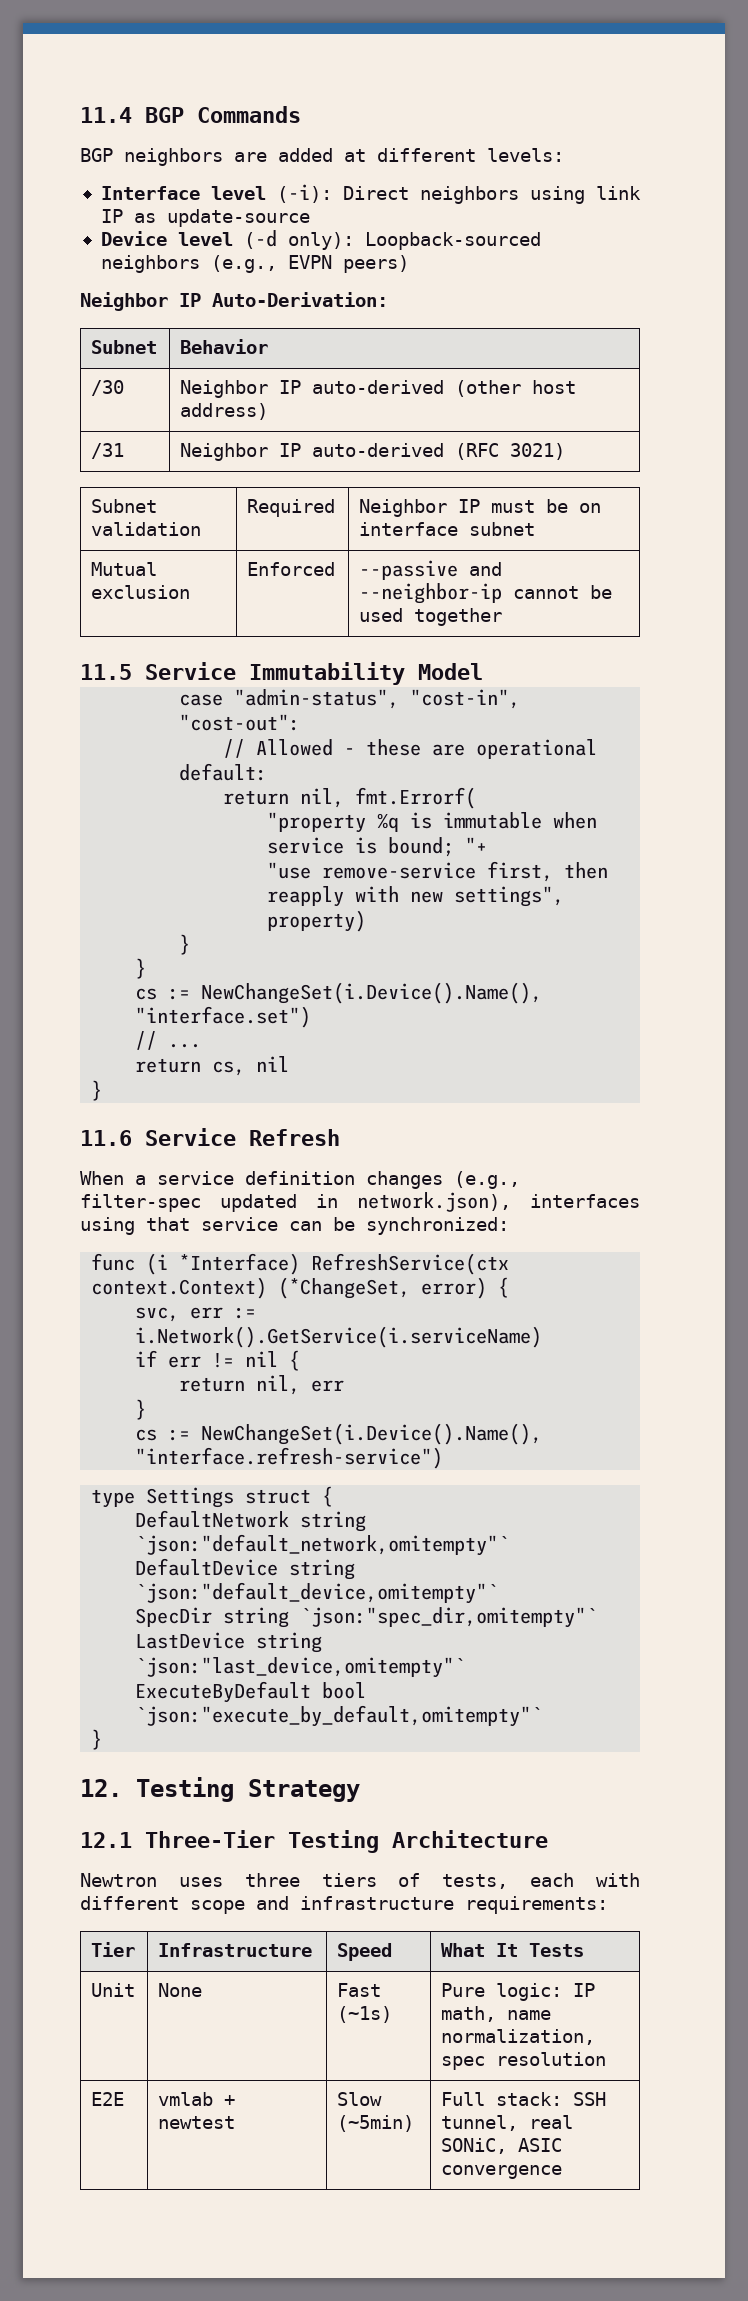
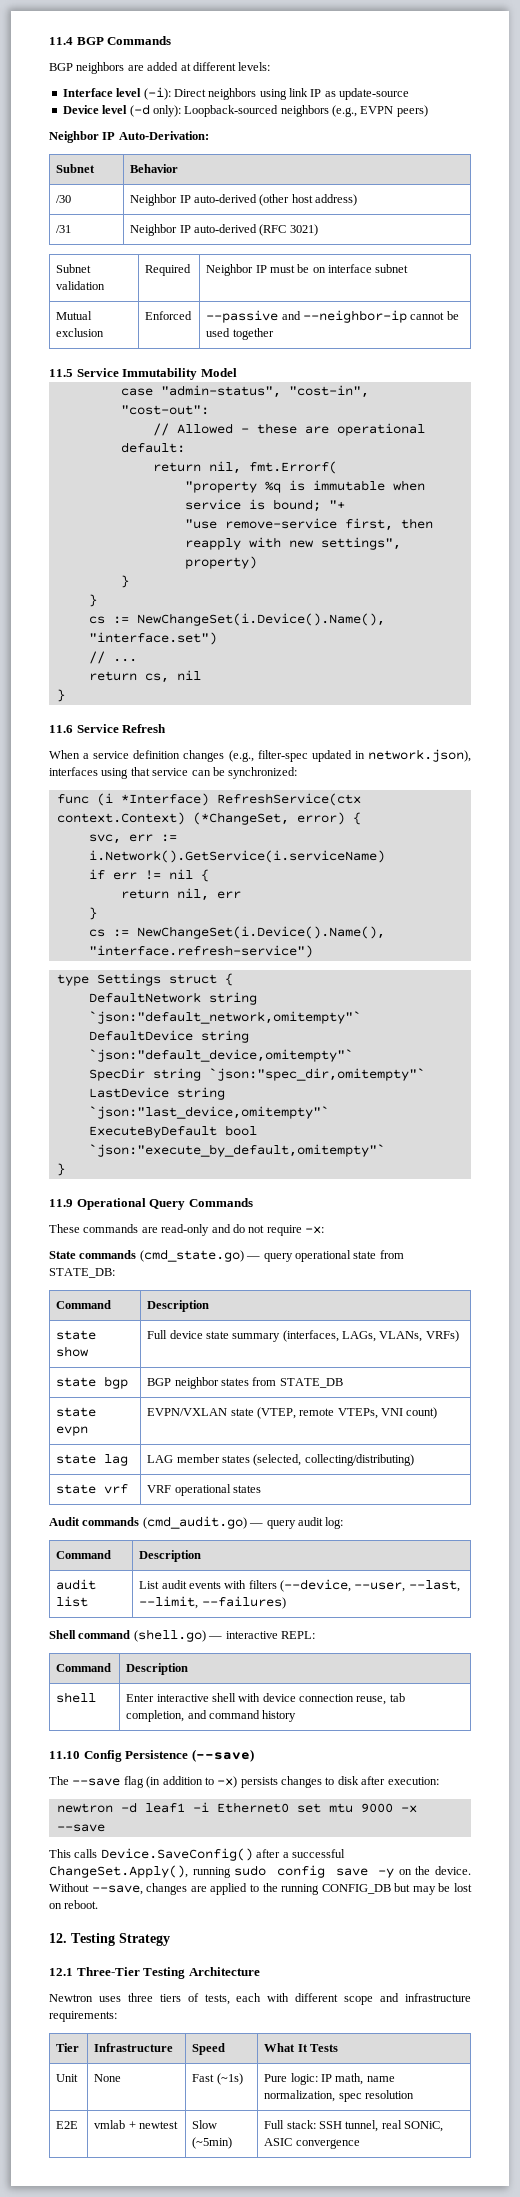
(103, 1739) none -> [49,1198,253,1210] [49,1224,324,1236] [49,1249,404,1262] [49,1268,115,1278] [56,1300,112,1309] [147,1300,210,1312] [56,1330,97,1340] [56,1346,90,1357] [147,1330,459,1342] [56,1376,129,1389] [147,1377,343,1389] [56,1407,97,1417] [56,1426,89,1436] [147,1407,438,1419] [56,1454,129,1466] [147,1454,414,1466] [56,1484,129,1494] [147,1484,261,1496] [49,1516,344,1529] [56,1550,112,1559] [139,1550,202,1562] [56,1579,97,1590] [56,1596,89,1607] [139,1579,460,1592] [139,1596,286,1609] [49,1629,315,1642] [56,1663,112,1672] [126,1663,189,1675] [56,1692,97,1703] [126,1693,405,1705] [126,1710,297,1722] [49,1749,254,1762] [49,1776,439,1788] [56,1802,417,1813] [56,1824,105,1832] [49,1848,345,1861] [49,1865,472,1878] [49,1883,472,1895] [49,1900,99,1909] // 11.9 Operational Query Commands // These commands are read-only and do not require -x: // State commands (cmd_state.go) — query operational state from STATE_DB: // Command | Description // state show | Full device state summary (interfaces, LAGs, VLANs, VRFs) // state bgp | BGP neighbor states from STATE_DB // state evpn | EVPN/VXLAN state (VTEP, remote VTEPs, VNI count) // state lag | LAG member states (selected, collecting/distributing) // state vrf | VRF operational states // Audit commands (cmd_audit.go) — query audit log: // Command | Description // audit list | List audit events with filters (--device, --user, --last, --limit, --failures) // Shell command (shell.go) — interactive REPL: // Command | Description // shell | Enter interactive shell with device connection reuse, tab completion, and command history // 11.10 Config Persistence (--save) // The --save flag (in addition to -x) persists changes to disk after execution: // newtron -d leaf1 -i Ethernet0 set mtu 9000 -x --save // This calls Device.SaveConfig() after a successful ChangeSet.Apply(), running sudo config save -y on the device. Without --save, changes are applied to the running CONFIG_DB but may be lost on reboot.

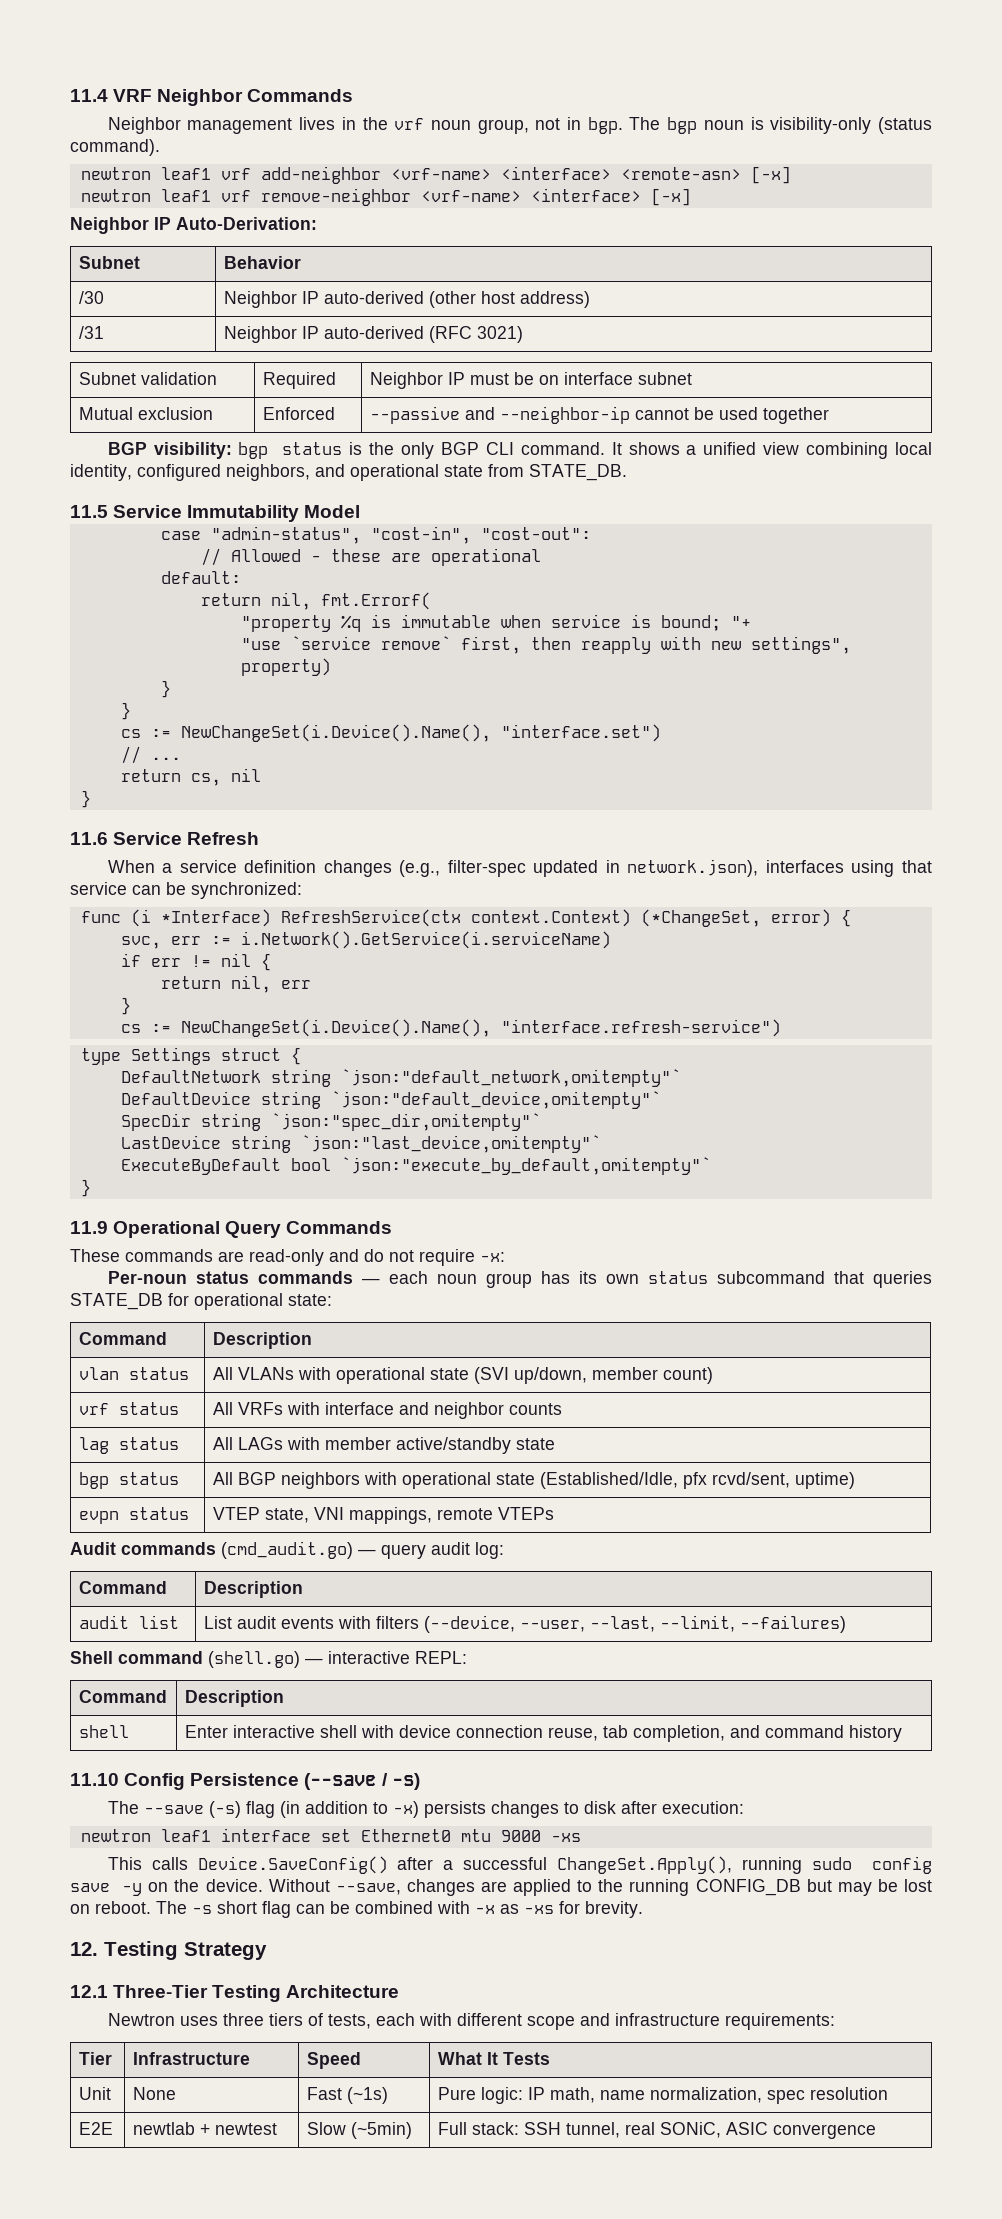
[76,36,172,45] [49,62,271,74] [62,87,410,100] [62,104,428,117] BGP Commands // BGP neighbors are added at different levels: // Interface level (-i): Direct neighbors using link IP as update-source // Device level (-d only): Loopback-sourced neighbors (e.g., EVPN peers) -> [113,89,354,106] [107,117,933,134] [70,139,160,156] [80,166,791,184] [80,188,691,206] VRF Neighbor Commands // Neighbor management lives in the vrf noun group, not in bgp. The bgp noun is visibility-only (status command). // newtron leaf1 vrf add-neighbor <vrf-name> <interface> <remote-asn> [-x] // newtron leaf1 vrf remove-neighbor <vrf-name> <interface> [-x]
(274, 334) none -> [107,442,932,459] [70,464,627,481] // BGP visibility: bgp status is the only BGP CLI command. It shows a unified view combining local identity, configured neighbors, and operational state from STATE_DB.
[224,518,337,529] remove-service -> [290,636,451,650] `service remove`
[49,1249,404,1262] [49,1268,115,1278] [56,1300,112,1309] [147,1300,210,1312] [56,1330,97,1340] [56,1346,90,1357] [147,1330,459,1342] [56,1376,129,1389] [147,1377,343,1389] [56,1407,97,1417] [56,1426,89,1436] [147,1407,438,1419] [56,1454,129,1466] [147,1454,414,1466] [56,1484,129,1494] [147,1484,261,1496] State commands (cmd_state.go) — query operational state from STATE_DB: // Command | Description // state show | Full device state summary (interfaces, LAGs, VLANs, VRFs) // state bgp | BGP neighbor states from STATE_DB // state evpn | EVPN/VXLAN state (VTEP, remote VTEPs, VNI count) // state lag | LAG member states (selected, collecting/distributing) // state vrf | VRF operational states -> [107,1271,932,1288] [70,1293,332,1310] [78,1332,167,1345] [212,1332,312,1349] [78,1367,189,1380] [212,1367,713,1384] [78,1402,179,1415] [212,1402,562,1419] [78,1437,179,1454] [212,1437,555,1454] [78,1472,179,1489] [212,1472,855,1489] [78,1507,189,1524] [212,1507,554,1524] Per-noun status commands — each noun group has its own status subcommand that queries STATE_DB for operational state: // Command | Description // vlan status | All VLANs with operational state (SVI up/down, member count) // vrf status | All VRFs with interface and neighbor counts // lag status | All LAGs with member active/standby state // bgp status | All BGP neighbors with operational state (Established/Idle, pfx rcvd/sent, uptime) // evpn status | VTEP state, VNI mappings, remote VTEPs
[191,1749,254,1762] (--save) -> [304,1773,420,1790] (--save / -s)
(121, 1782) none -> [208,1801,241,1818] (-s)
[120,1802,417,1813] [56,1824,105,1832] -d leaf1 -i Ethernet0 set mtu 9000 -x --save -> [160,1828,581,1842] leaf1 interface set Ethernet0 mtu 9000 -xs
(99, 1904) none -> [156,1901,643,1918] The -s short flag can be combined with -x as -xs for brevity.
[94,2120,126,2129] vmlab -> [132,2122,195,2135] newtlab

